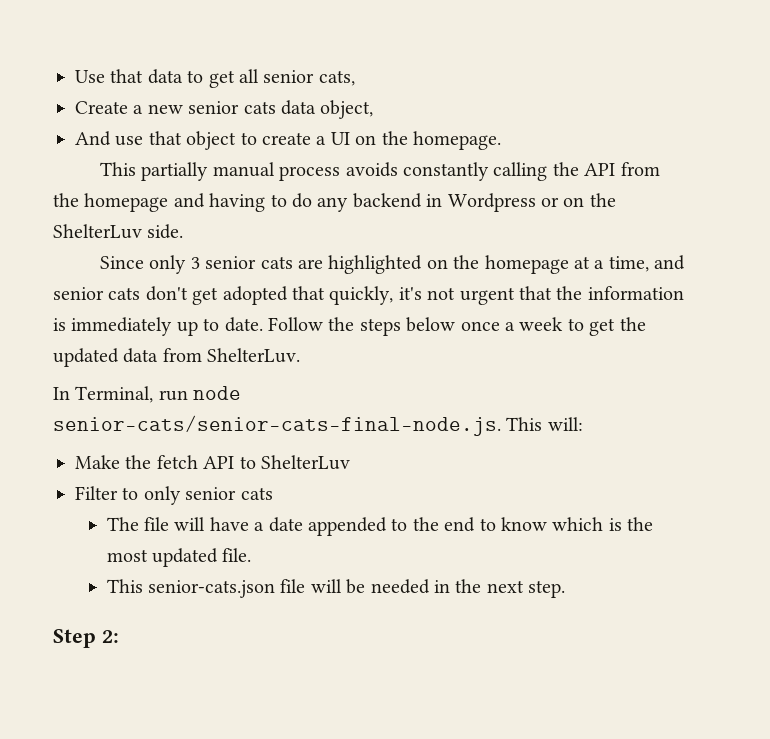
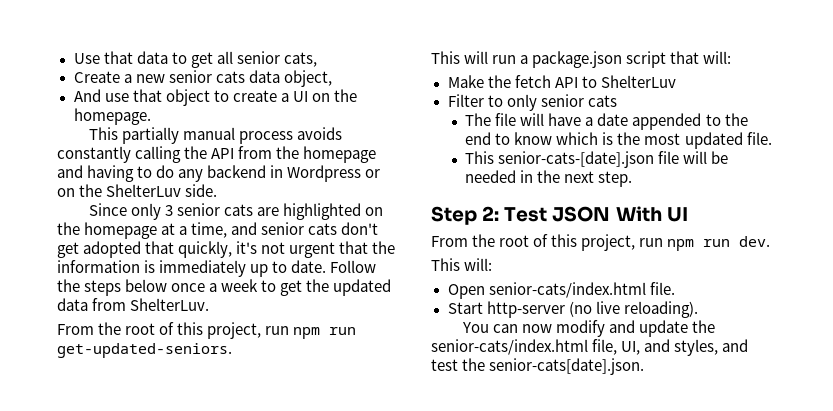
[53,386,242,403] [53,415,543,436] In Terminal, run node senior-cats/senior-cats-final-node.js. This -> [57,322,357,339] [57,343,232,358] [431,51,700,68] From the root of this project, run npm run get-updated-seniors. // This will run a package.json script that
[148,580,276,598] senior-cats.json -> [498,151,655,168] senior-cats-[date].json
(119, 636) none -> [504,206,688,222] [431,234,771,251] [431,258,493,271] [447,282,675,299] [447,301,698,318] [461,320,716,337] [431,339,749,356] [431,358,645,375] Test JSON With UI // From the root of this project, run npm run dev. // This will: // Open senior-cats/index.html file. // Start http-server (no live reloading). // You can now modify and update the senior-cats/index.html file, UI, and styles, and test the senior-cats[date].json.

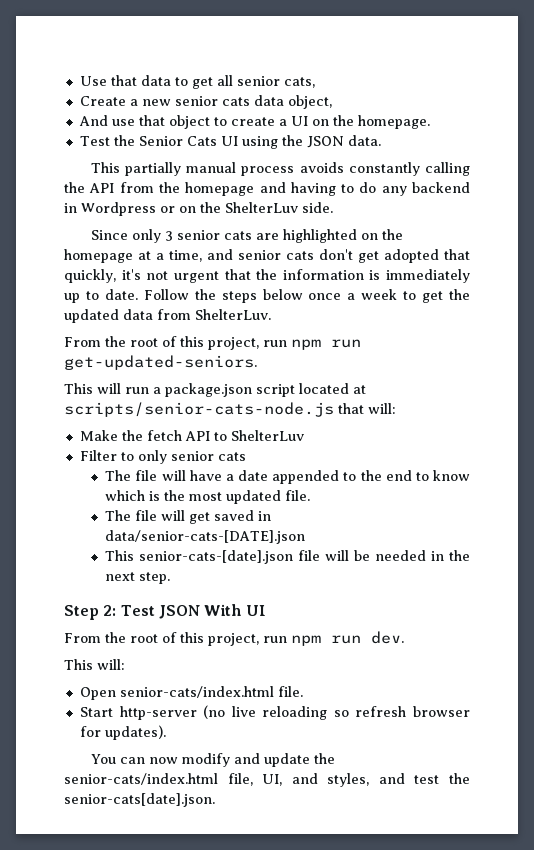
(151, 116) none -> [79,135,381,149] // Test the Senior Cats UI using the JSON data.
(667, 59) none -> [299,383,366,394] [64,402,334,417] located at scripts/senior-cats-node.js
(772, 138) none -> [105,510,272,524] [105,530,306,544] // The file will get saved in data/senior-cats-[DATE].json
[623,301,698,318] reloading). -> [262,706,470,720] [79,725,166,740] reloading so refresh browser for updates).

